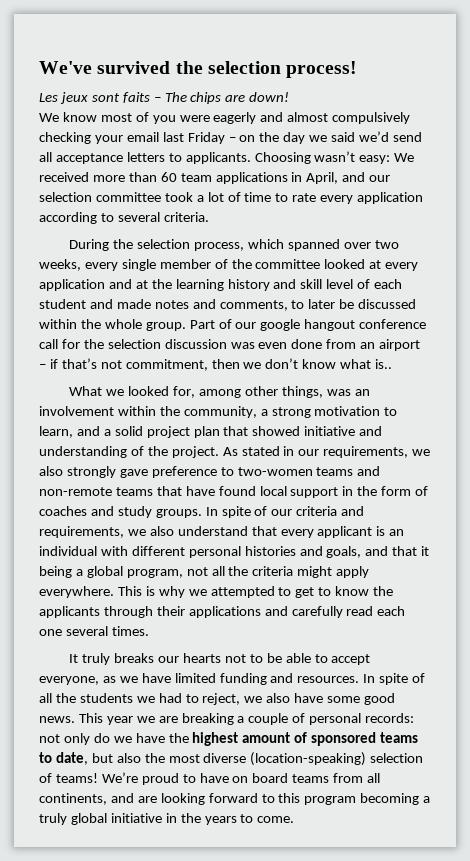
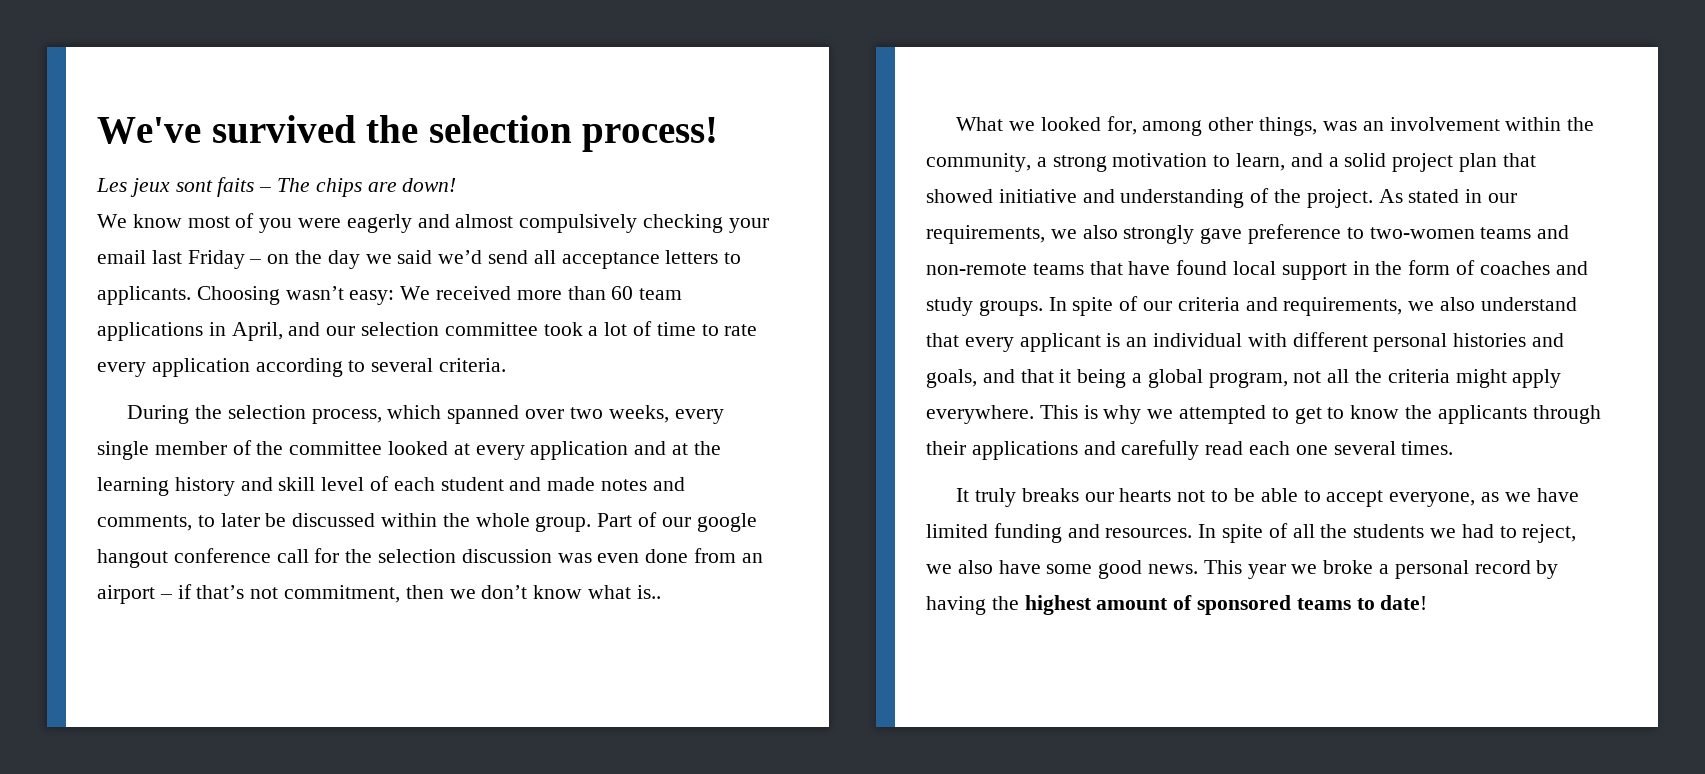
[158,713,415,725] [39,733,165,745] are breaking a couple of personal records: not only do we have -> [1323,560,1559,579] [926,596,986,615] broke a personal record by having
[55,752,424,766] [39,772,381,785] [39,793,431,805] [39,813,295,825] date, but also the most diverse (location-speaking) selection of teams! We’re proud to have on board teams from all continents, and are looking forward to this program becoming a truly global initiative in the years to come. -> [1380,595,1428,610] date!

